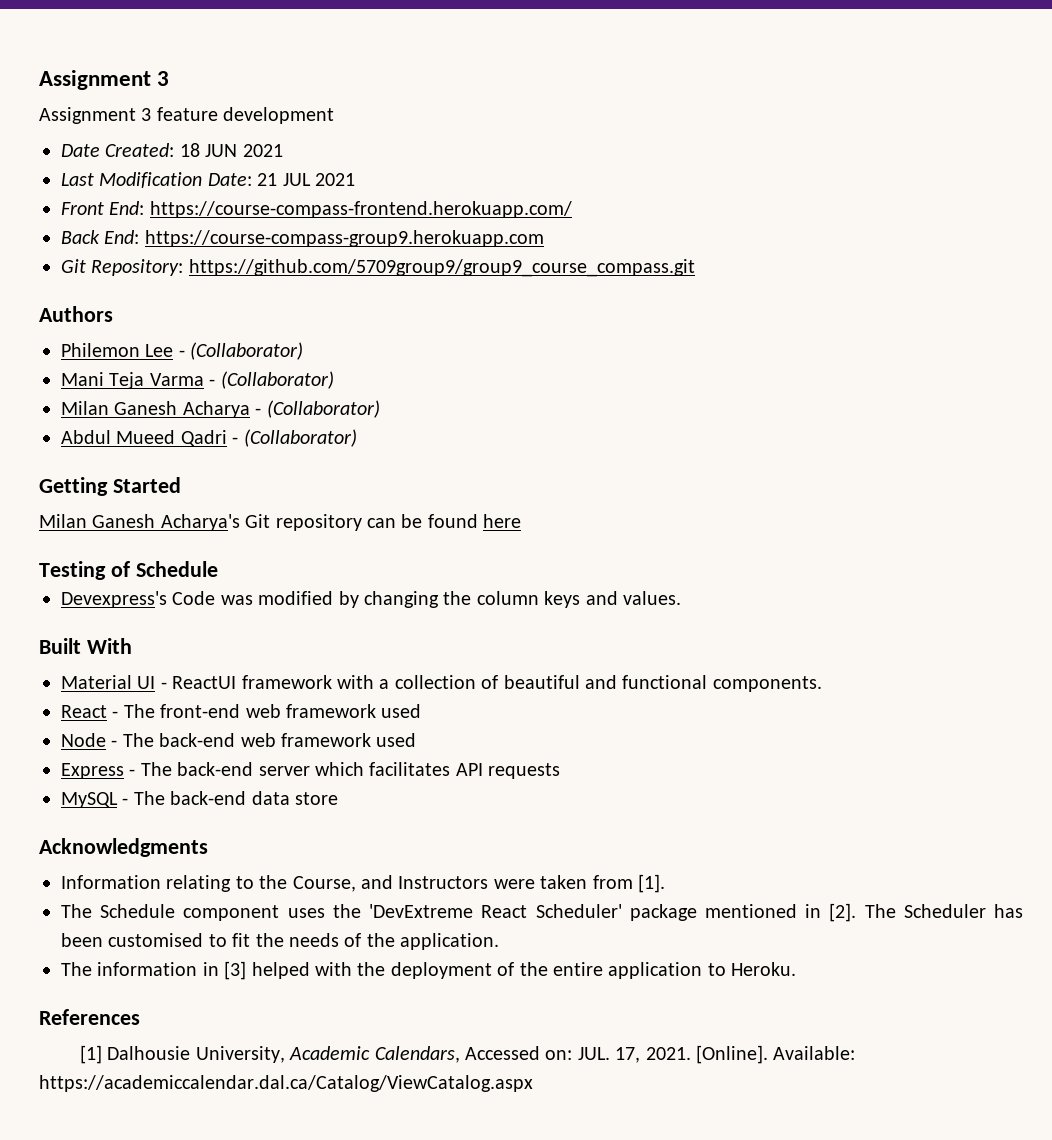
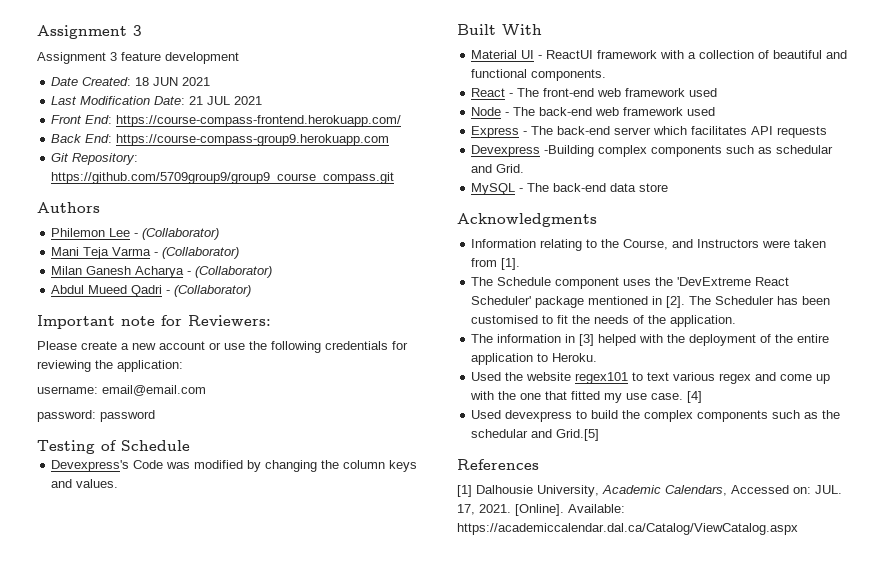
[39,477,181,496] [39,514,522,531] Getting Started // Milan Ganesh Acharya's Git repository can be found here -> [37,315,271,329] [37,341,408,353] [37,360,183,372] [37,385,206,396] [37,410,155,422] Important note for Reviewers: // Please create a new account or use the following credentials for reviewing the application: // username: email@email.com // password: password
(561, 771) none -> [471,145,834,157] [471,164,525,173] // Devexpress -Building complex components such as schedular and Grid.
(797, 969) none -> [471,372,831,384] [470,391,703,403] [471,410,841,422] [471,429,600,441] // Used the website regex101 to text various regex and come up with the one that fitted my use case. [4] // Used devexpress to build the complex components such as the schedular and Grid.[5]

